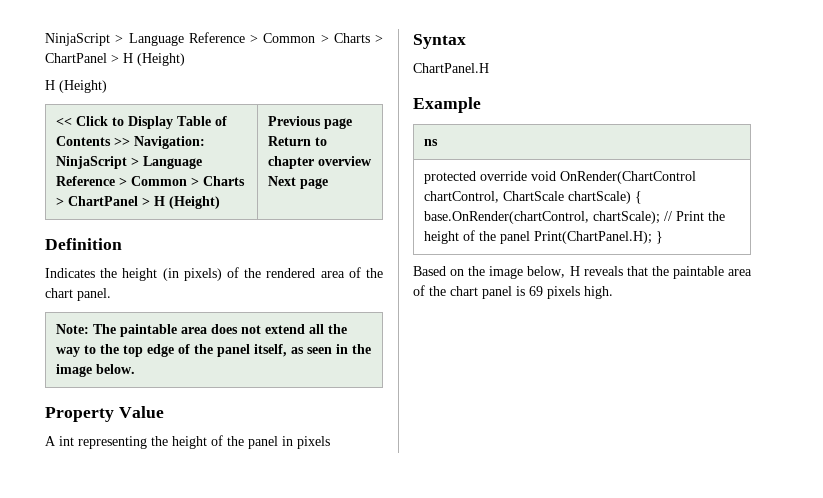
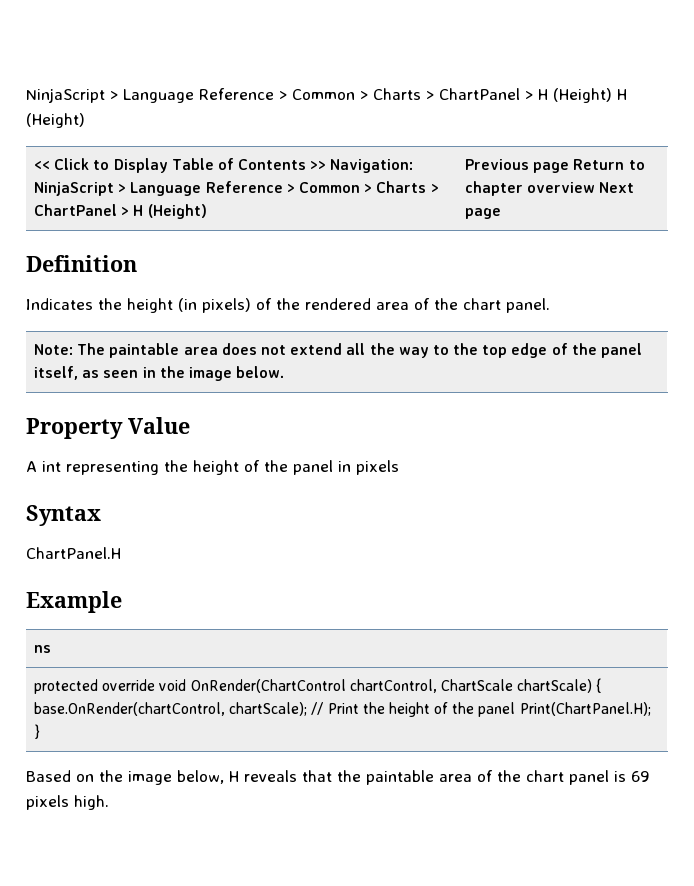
(185, 59) // -> (612, 95) none

